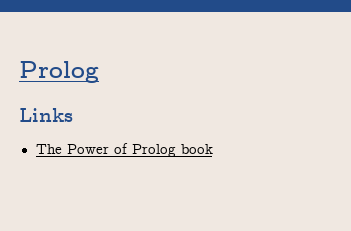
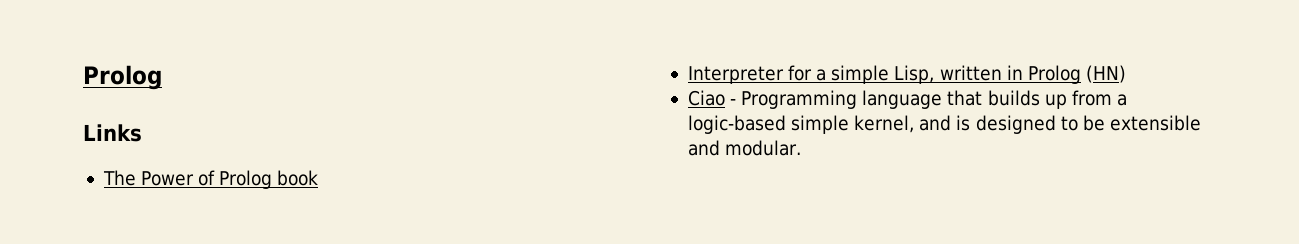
(213, 149) none -> [687,65,1126,84] [687,90,1127,109] [687,115,1201,134] [687,140,802,156] // Interpreter for a simple Lisp, written in Prolog (HN) // Ciao - Programming language that builds up from a logic-based simple kernel, and is designed to be extensible and modular.

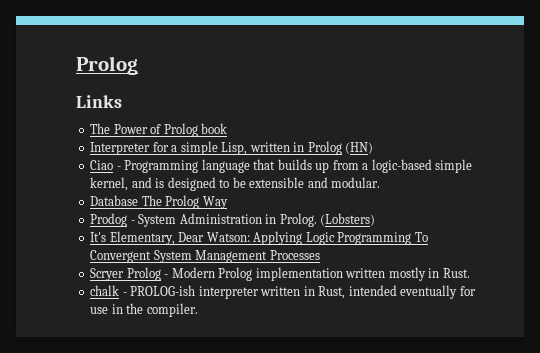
(802, 148) none -> [90,195,228,209] [90,213,376,227] [90,231,428,245] [90,250,320,263] [90,267,470,281] [90,285,476,299] [90,303,198,317] // Database The Prolog Way // Prodog - System Administration in Prolog. (Lobsters) // It's Elementary, Dear Watson: Applying Logic Programming To Convergent System Management Processes // Scryer Prolog - Modern Prolog implementation written mostly in Rust. // chalk - PROLOG-ish interpreter written in Rust, intended eventually for use in the compiler.

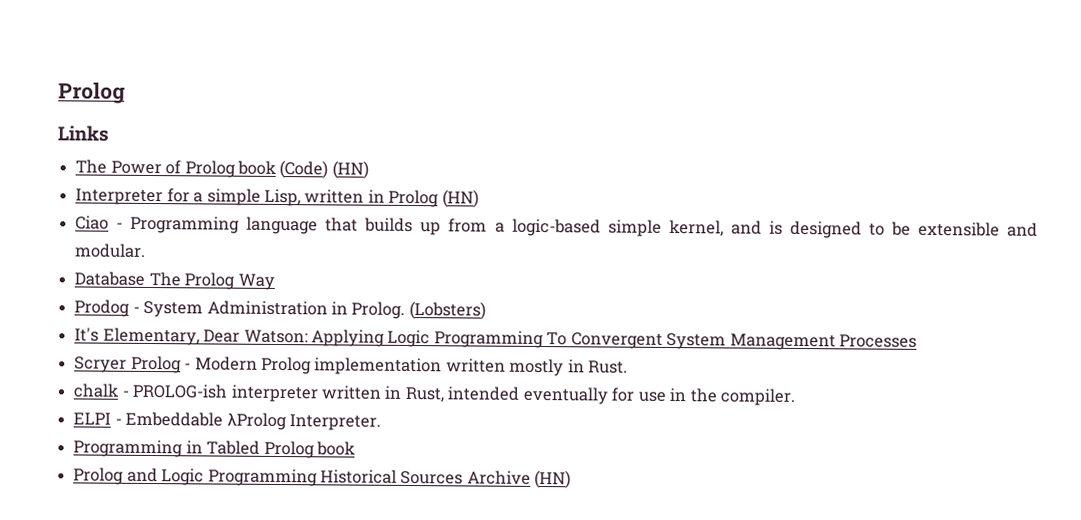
(228, 128) none -> [279,159,369,179] (Code) (HN)
(198, 310) none -> [73,411,381,431] [73,439,356,459] [73,467,572,489] // ELPI - Embeddable λProlog Interpreter. // Programming in Tabled Prolog book // Prolog and Logic Programming Historical Sources Archive (HN)

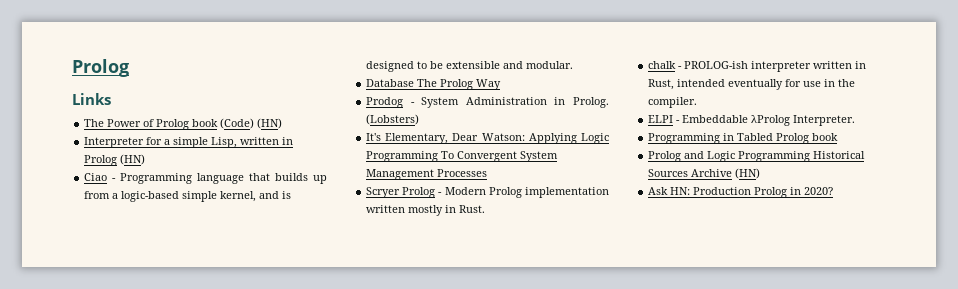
(572, 479) none -> [648,187,834,198] // Ask HN: Production Prolog in 2020?

